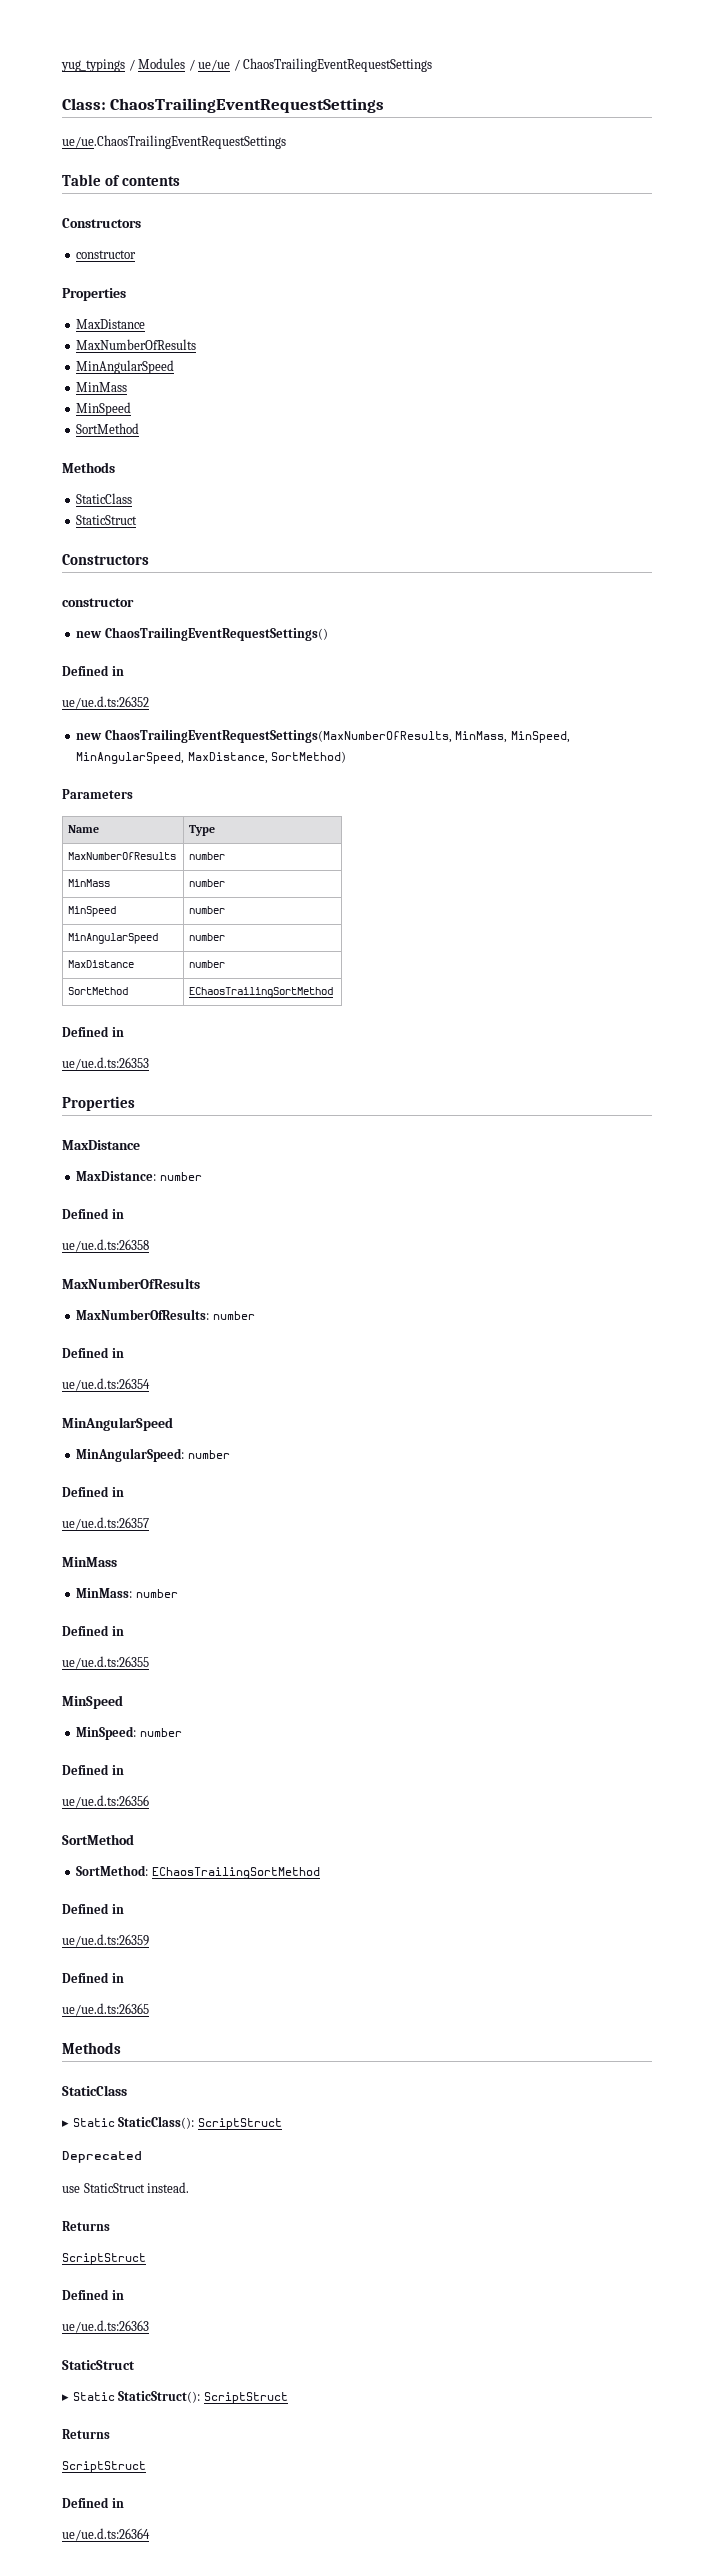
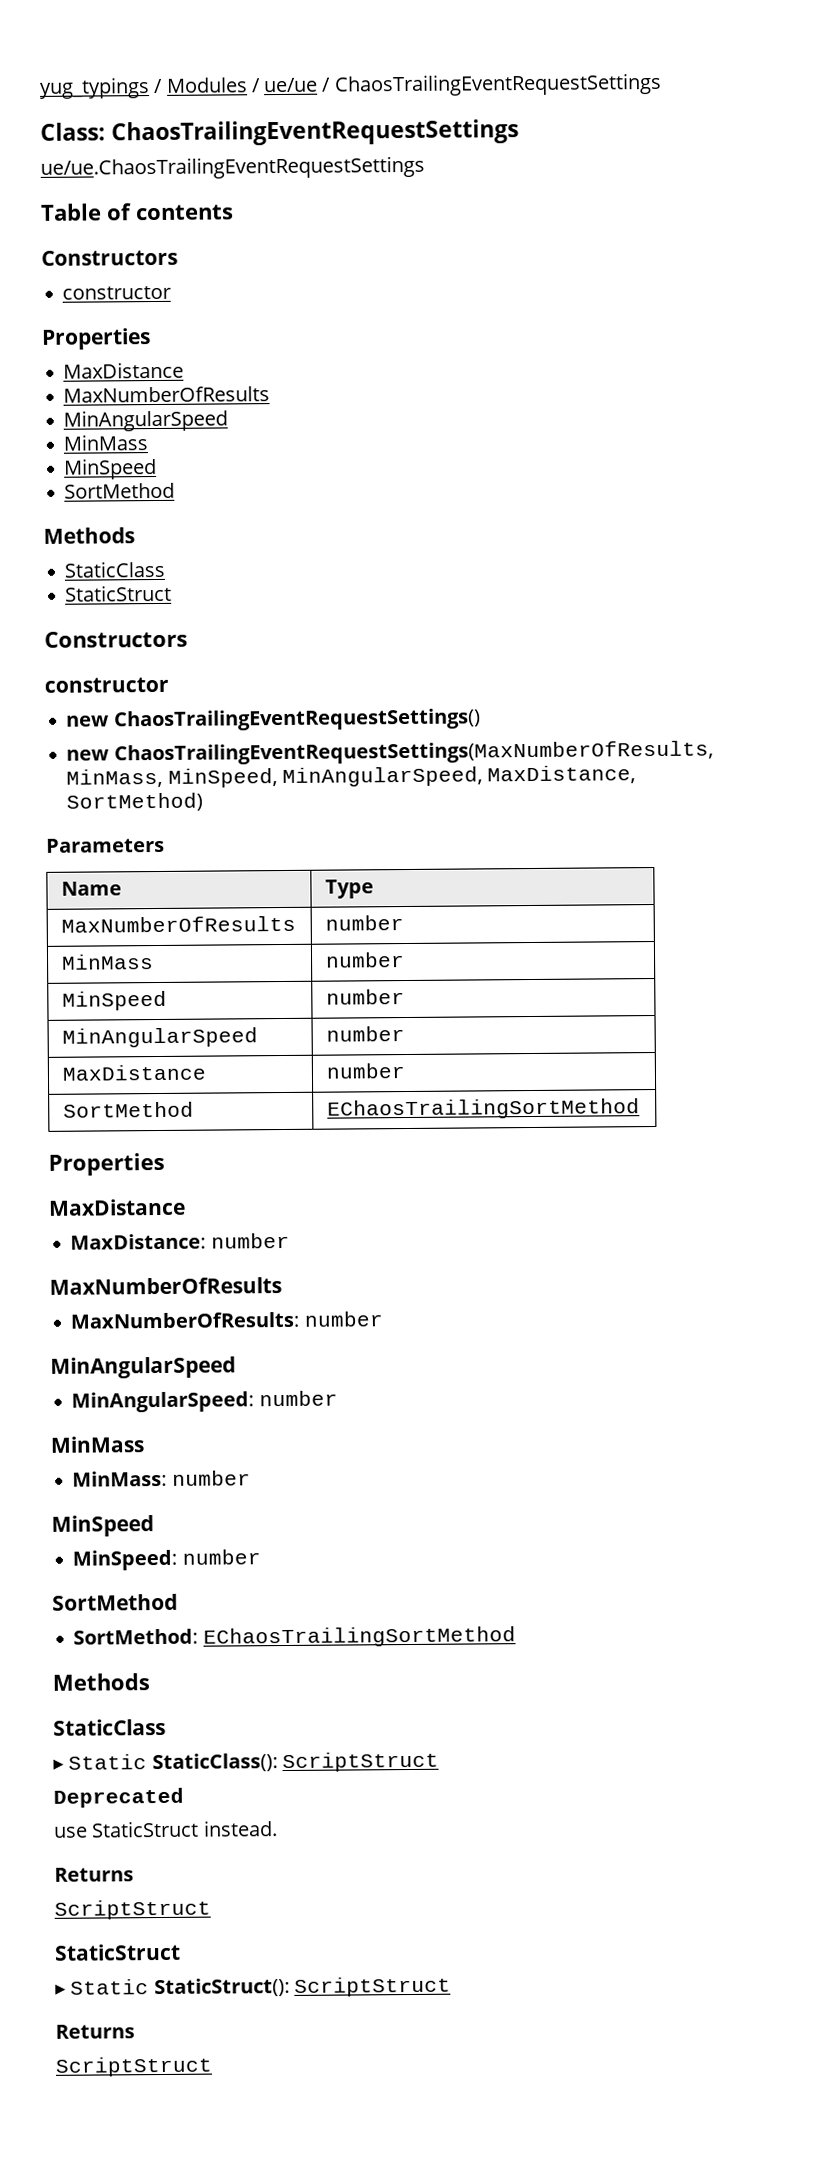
[62,665,124,676] [62,696,149,709] // Defined in // ue/ue.d.ts:26352 -> (481, 720) none
[62,1026,124,1037] [62,1057,149,1070] // Defined in // ue/ue.d.ts:26353 -> (640, 1109) none
[62,1208,124,1219] [62,1239,149,1252] // Defined in // ue/ue.d.ts:26358 -> (290, 1240) none
[62,1347,124,1358] [62,1378,150,1391] // Defined in // ue/ue.d.ts:26354 -> (383, 1319) none
[62,1486,124,1497] [62,1517,149,1530] // Defined in // ue/ue.d.ts:26357 -> (338, 1398) none
[62,1625,124,1636] [62,1656,149,1669] // Defined in // ue/ue.d.ts:26355 -> (251, 1478) none
[62,1764,124,1775] [62,1795,149,1808] // Defined in // ue/ue.d.ts:26356 -> (261, 1557) none
[62,1903,124,1914] [62,1934,149,1947] [62,1972,124,1983] [62,2003,149,2016] // Defined in // ue/ue.d.ts:26359 // Defined in // ue/ue.d.ts:26365 -> (516, 1637) none
[62,2289,124,2300] [62,2320,149,2333] // Defined in // ue/ue.d.ts:26363 -> (211, 1909) none
[62,2497,124,2508] [62,2528,150,2541] // Defined in // ue/ue.d.ts:26364 -> (212, 2066) none

